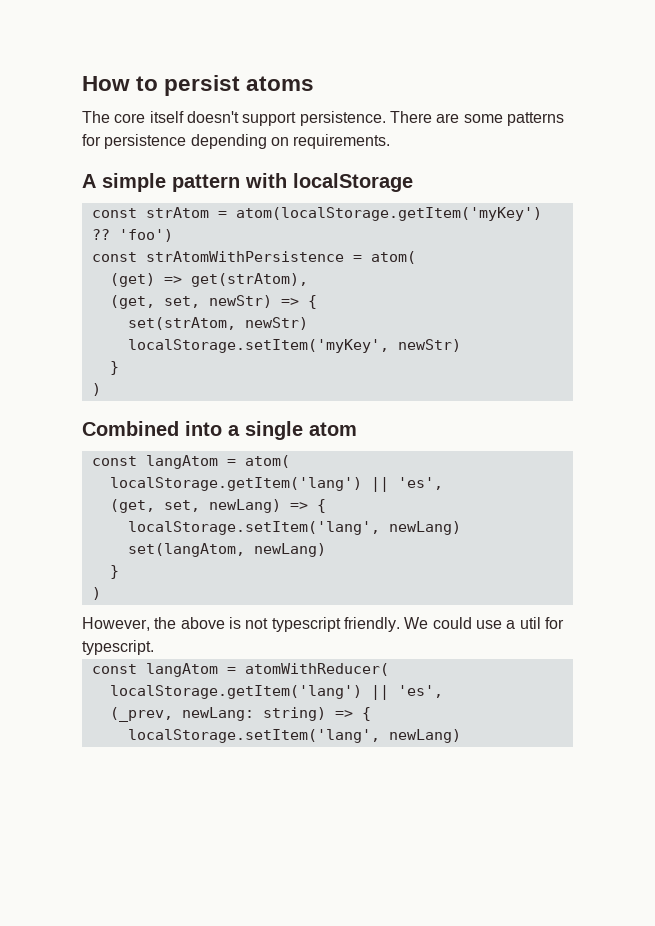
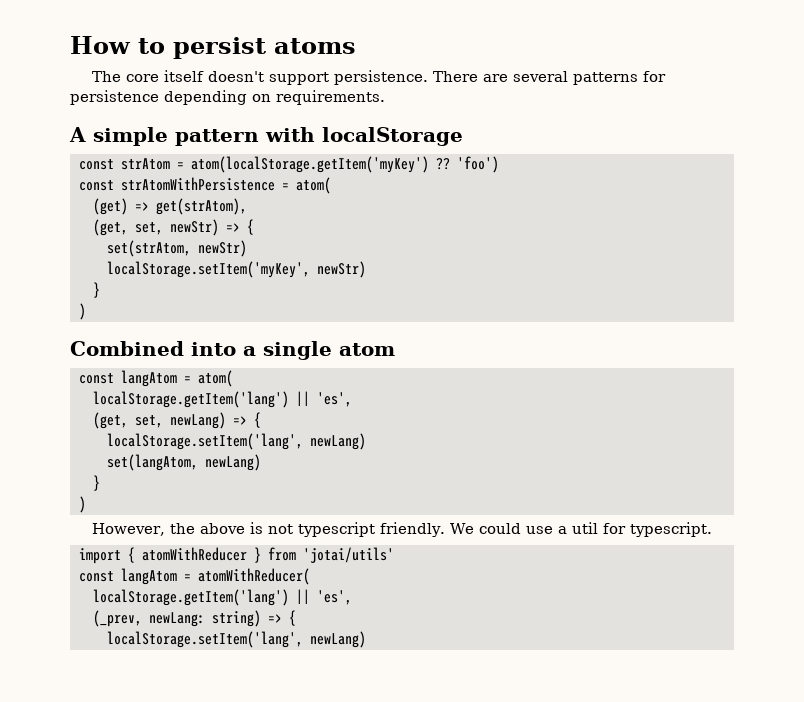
[463,114,503,123] some -> [513,71,569,82] several
(154, 647) none -> [79,547,394,564] // import { atomWithReducer } from 'jotai/utils'

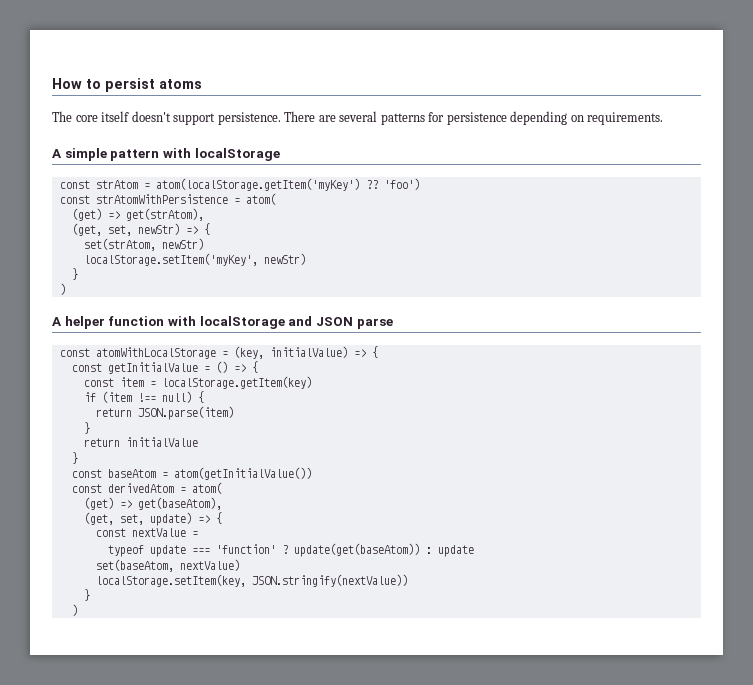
[70,341,395,360] [79,370,233,387] [93,391,352,408] [93,412,261,429] [107,433,366,450] [107,454,261,471] [93,475,100,491] [79,496,86,513] [92,522,713,537] [79,547,394,564] [79,568,310,585] [93,589,352,606] [93,610,296,627] [107,631,366,648] Combined into a single atom // const langAtom = atom( // localStorage.getItem('lang') || 'es', // (get, set, newLang) => { // localStorage.setItem('lang', newLang) // set(langAtom, newLang) // } // ) // However, the above is not typescript friendly. We could use a util for typescript. // import { atomWithReducer } from 'jotai/utils' // const langAtom = atomWithReducer( // localStorage.getItem('lang') || 'es', // (_prev, newLang: string) => { // localStorage.setItem('lang', newLang) -> [52,316,393,329] [59,346,378,359] [71,361,258,374] [83,376,312,389] [83,391,204,403] [95,406,234,420] [83,422,90,434] [83,437,198,447] [71,452,78,464] [71,467,312,480] [71,482,222,494] [83,497,222,510] [83,512,222,526] [95,528,198,537] [107,543,474,557] [95,559,240,572] [95,574,408,587] [83,589,90,601] [71,604,78,616] A helper function with localStorage and JSON parse // const atomWithLocalStorage = (key, initialValue) => { // const getInitialValue = () => { // const item = localStorage.getItem(key) // if (item !== null) { // return JSON.parse(item) // } // return initialValue // } // const baseAtom = atom(getInitialValue()) // const derivedAtom = atom( // (get) => get(baseAtom), // (get, set, update) => { // const nextValue = // typeof update === 'function' ? update(get(baseAtom)) : update // set(baseAtom, nextValue) // localStorage.setItem(key, JSON.stringify(nextValue)) // } // )

